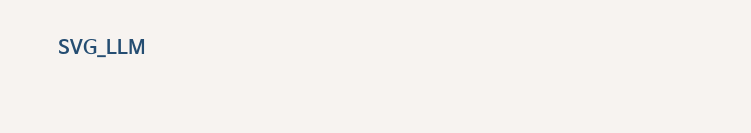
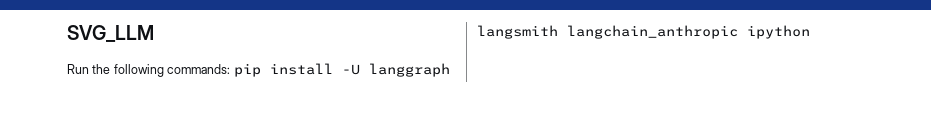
(146, 48) none -> [67,63,450,77] [477,25,810,39] // Run the following commands: pip install -U langgraph langsmith langchain_anthropic ipython

